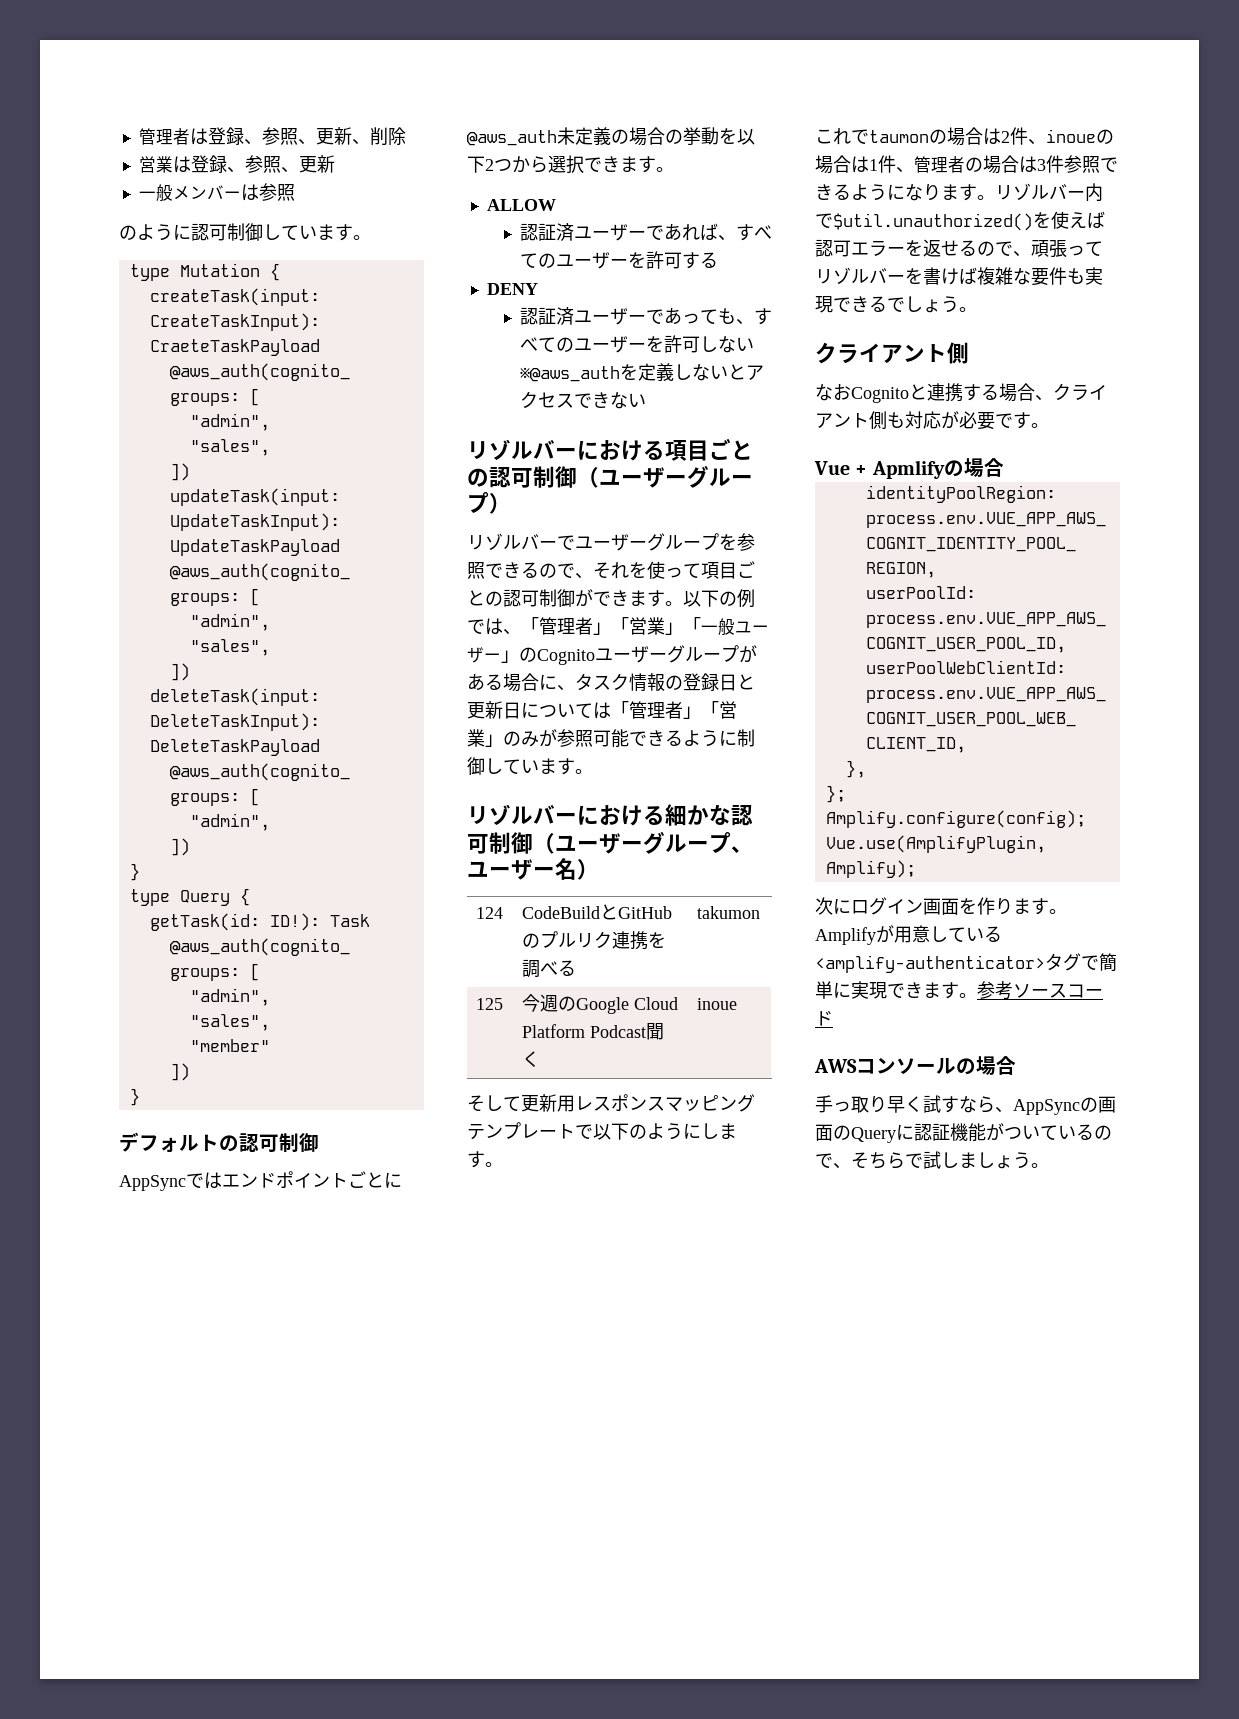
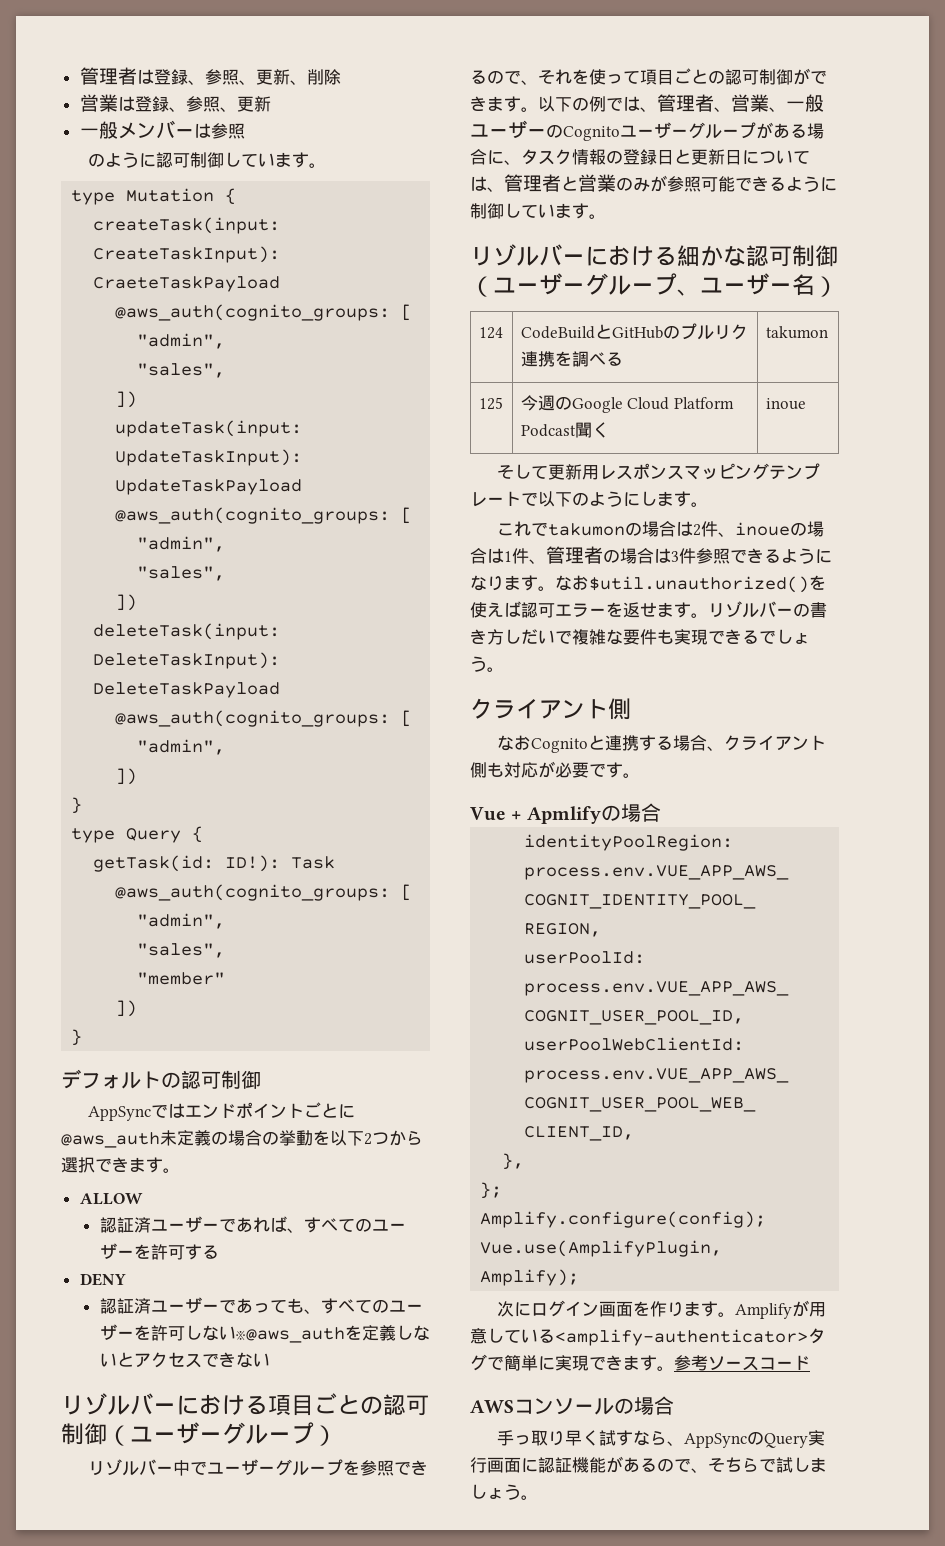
(557, 544) none -> [172,1460,190,1476] 中
[521,617,701,635] 「管理者」「営業」「 -> [657,94,786,112] 管理者、営業、
[501,650,519,663] 」 -> (546, 133) none
[611,701,737,719] [467,729,503,747] 「管理者」「営業」 -> [487,174,616,192] 、管理者と営業
[869,130,929,143] taumon -> [547,523,625,536] takumon
[995,183,1103,202] [815,213,833,228] リゾルバー内で -> [555,575,589,591] なお
[959,240,1103,258] [815,267,977,285] るので、頑張ってリゾルバーを書けば -> [657,601,827,618] [470,629,572,645] ます。リゾルバーの書き方しだいで
[1098,1096,1116,1113] [815,1124,896,1143] 画面のQuery -> [763,1430,825,1448] [470,1457,521,1473] Query実行画面
[1004,1125,1076,1140] ついてい -> [623,1457,640,1473] あ

